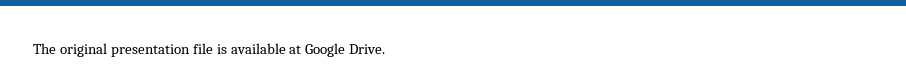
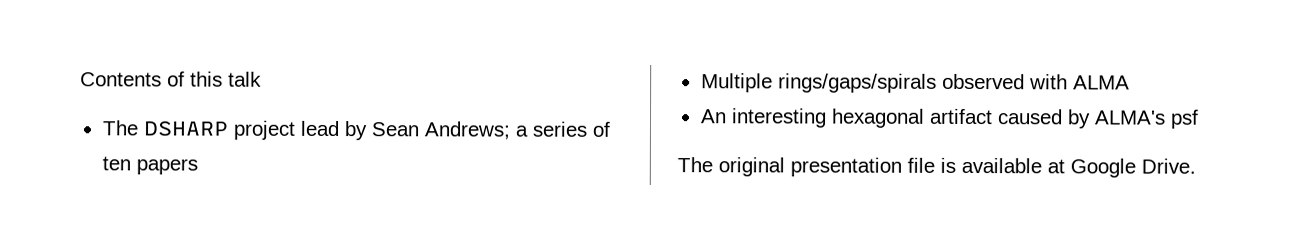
(33, 48) none -> [80,71,262,87] [101,120,610,141] [101,156,198,175] [700,73,1130,93] [699,108,1199,129] Contents of this talk // The DSHARP project lead by Sean Andrews; a series of ten papers // Multiple rings/gaps/spirals observed with ALMA // An interesting hexagonal artifact caused by ALMA's psf //

